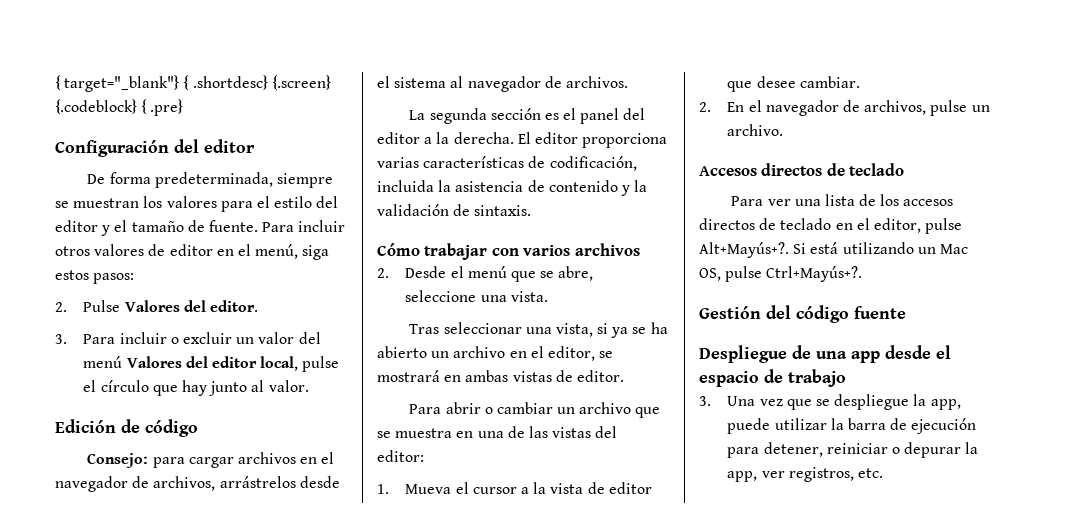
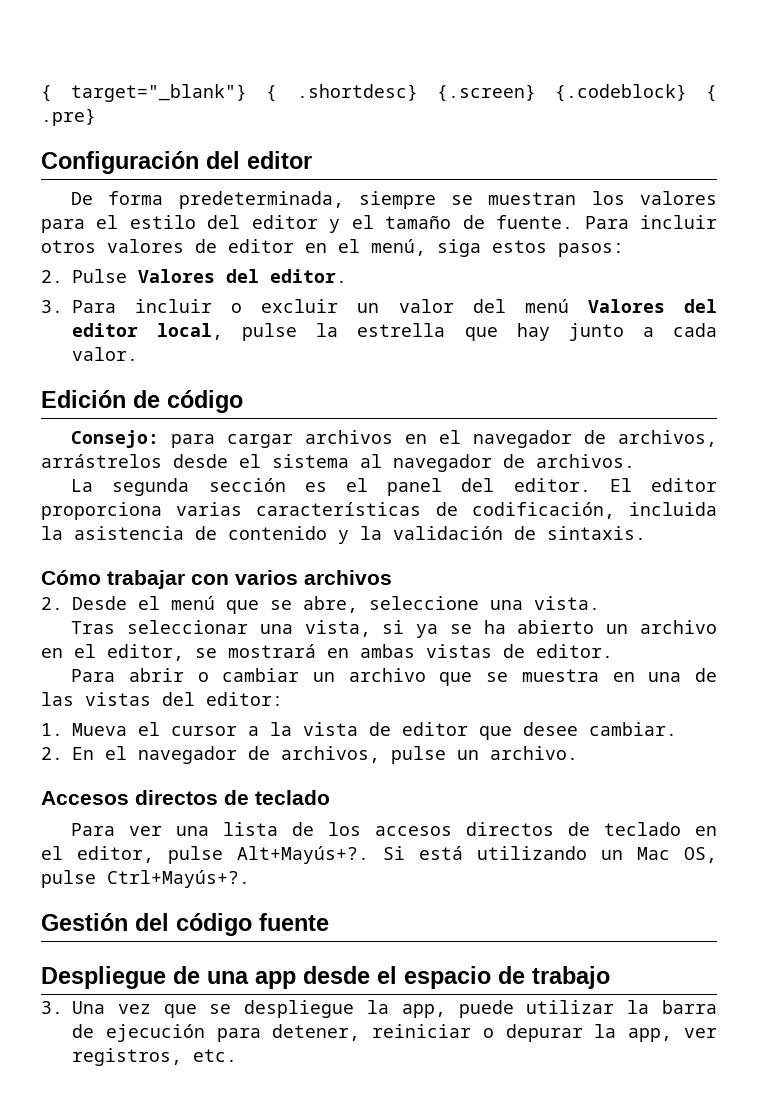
[83,380,149,392] el círculo -> [316,323,446,337] la estrella
[251,380,265,392] al -> [642,323,717,337] a cada
[377,132,514,144] editor a la derecha. -> [513,478,591,492] editor.

